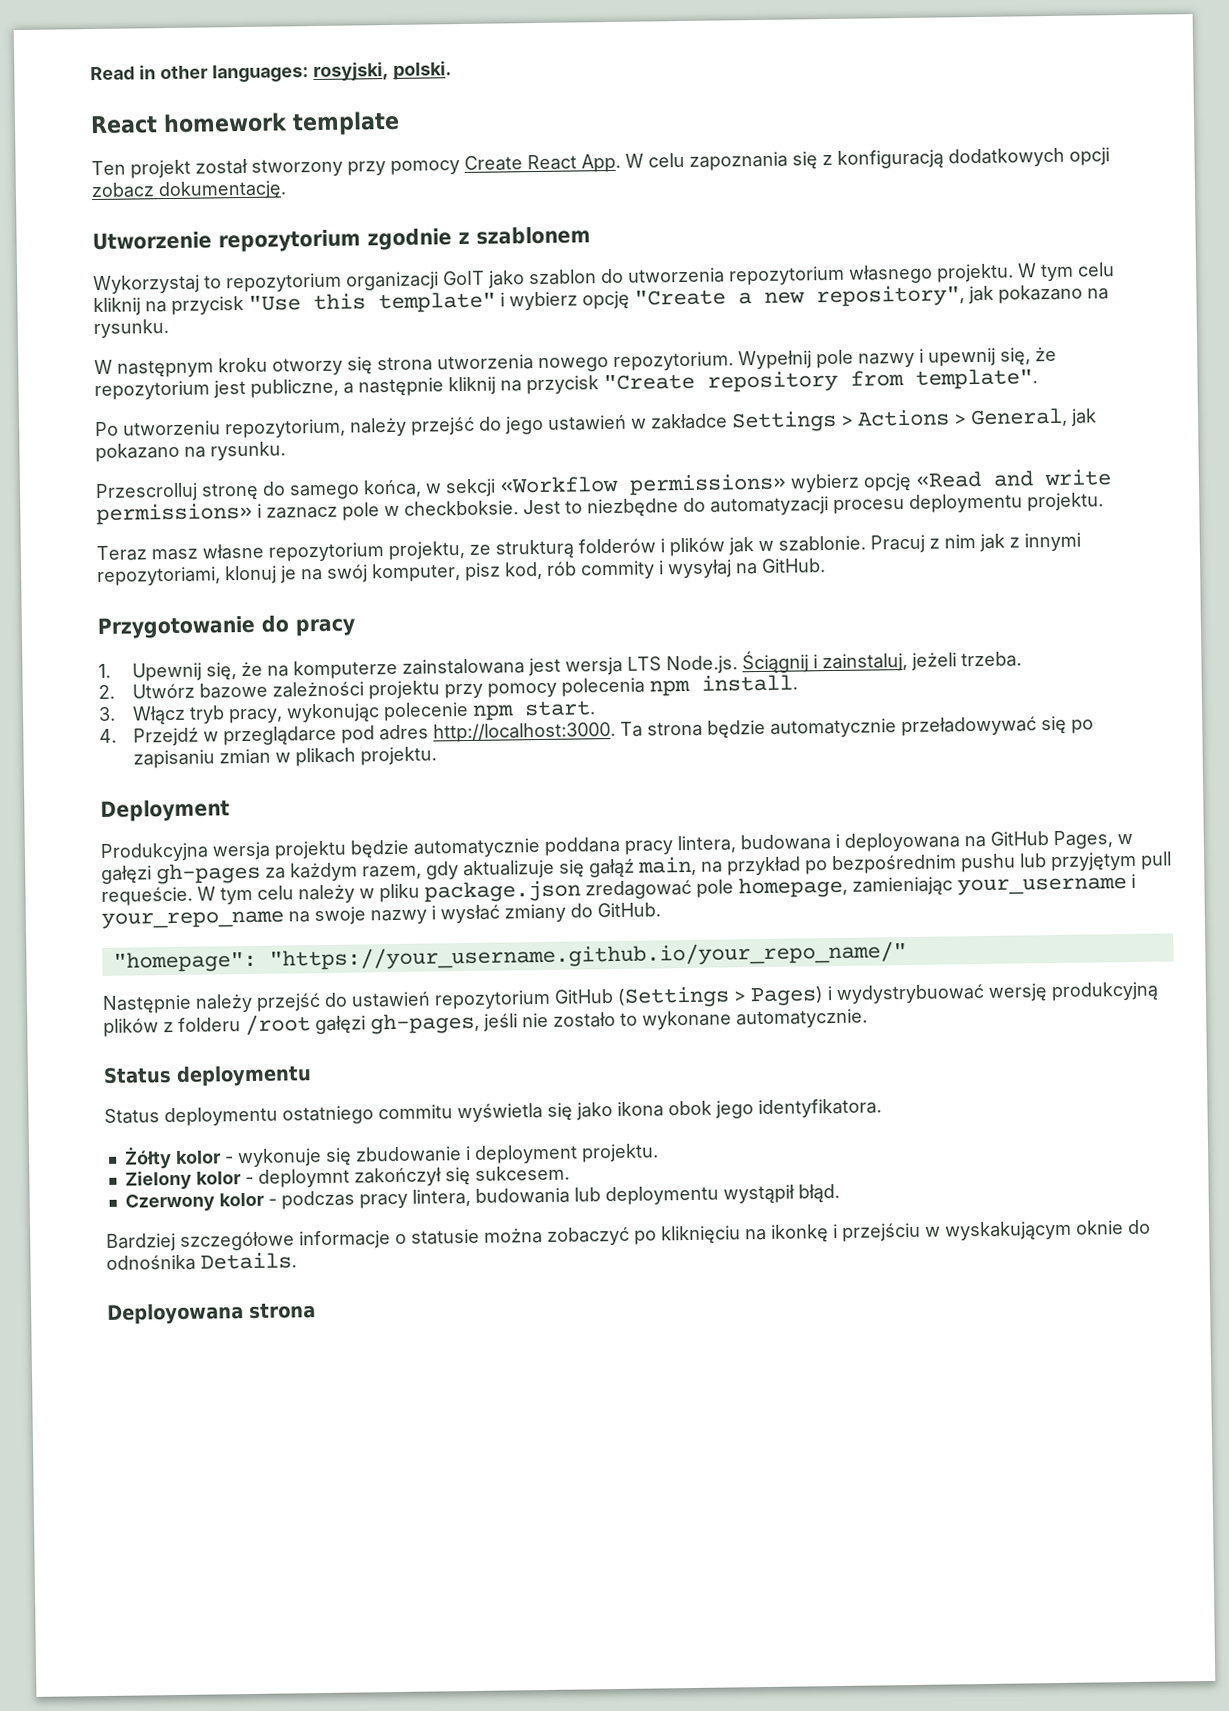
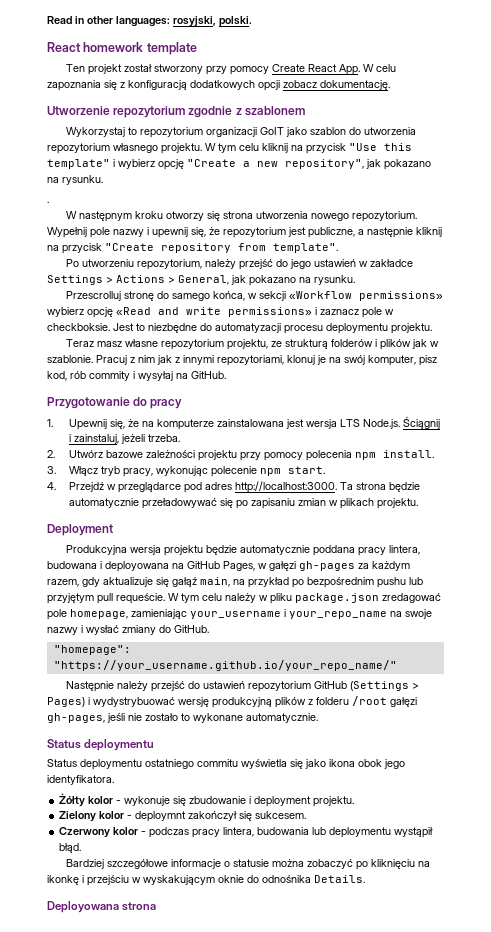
(169, 329) none -> [47,201,49,203] // .

